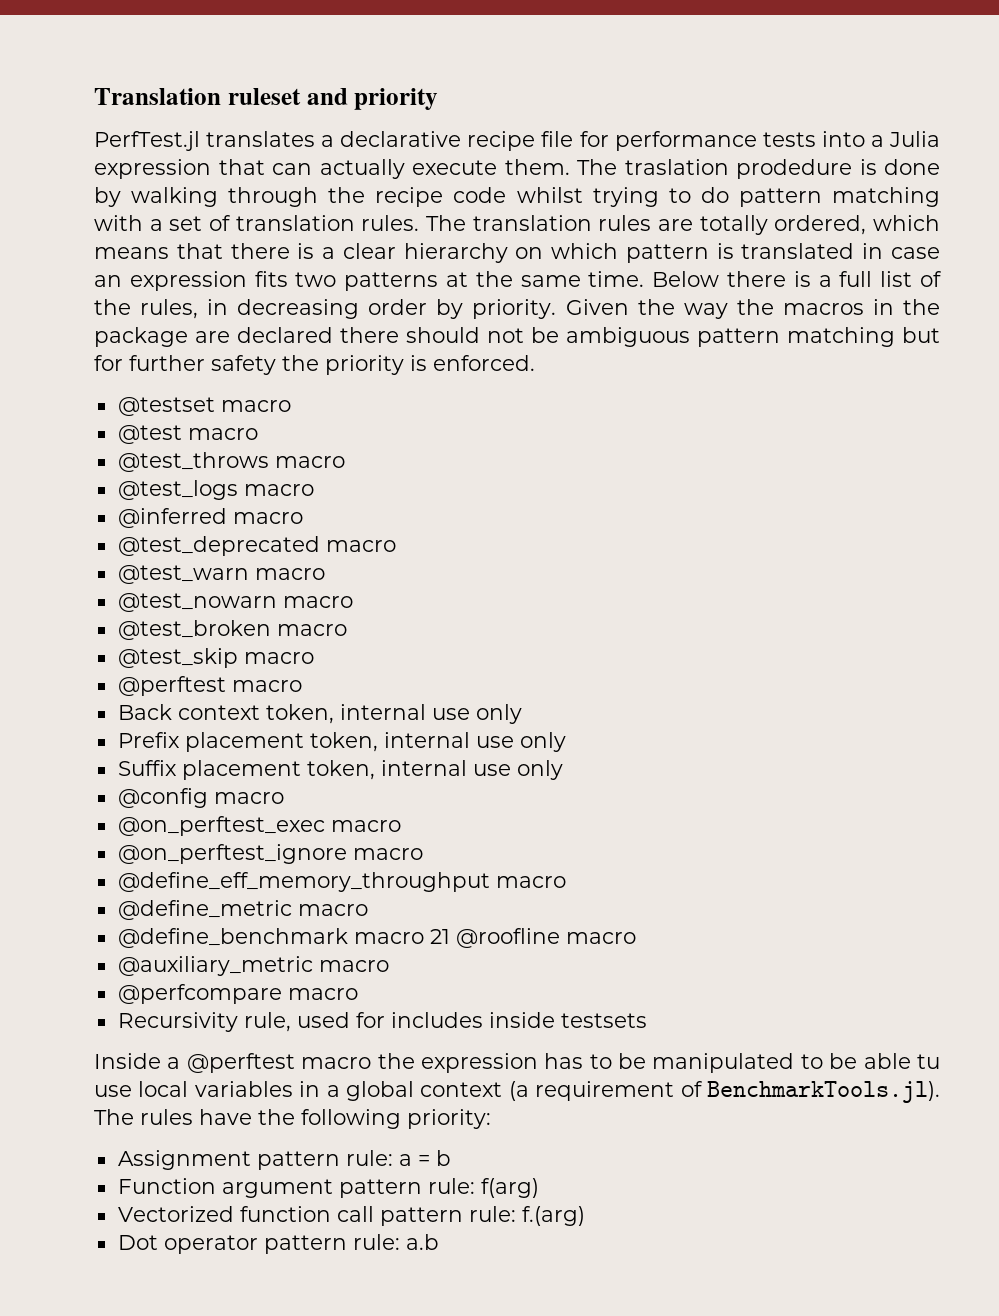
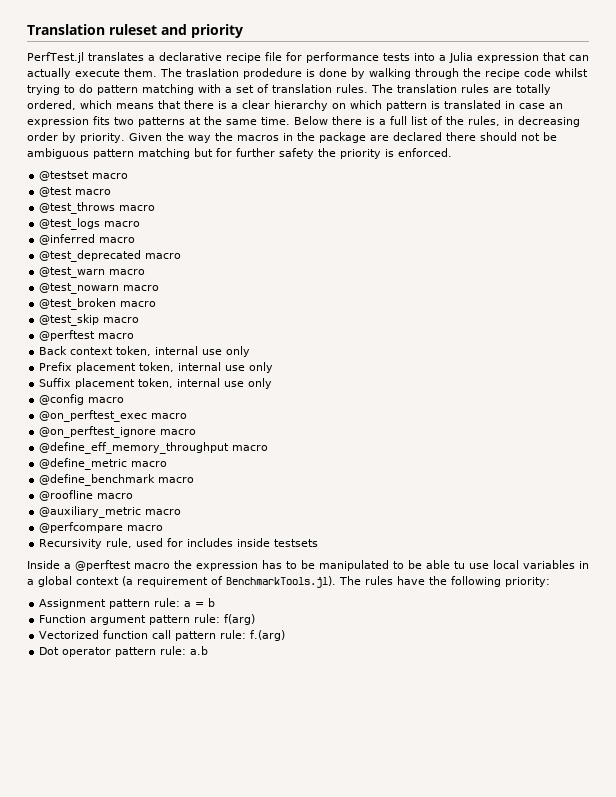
[429,929,450,944] 21 -> (195, 480) //

